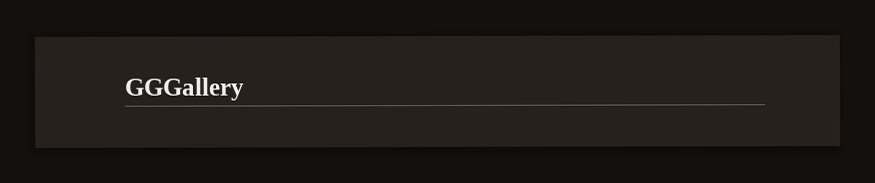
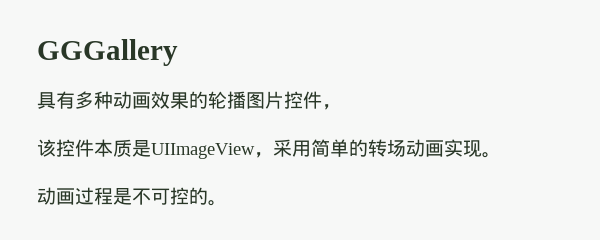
(245, 89) none -> [37,91,341,110] [37,139,501,159] [37,187,227,206] // 具有多种动画效果的轮播图片控件， // 该控件本质是UIImageView，采用简单的转场动画实现。 // 动画过程是不可控的。

